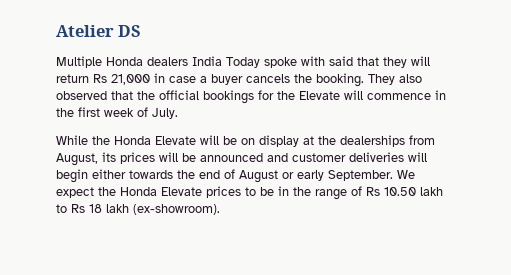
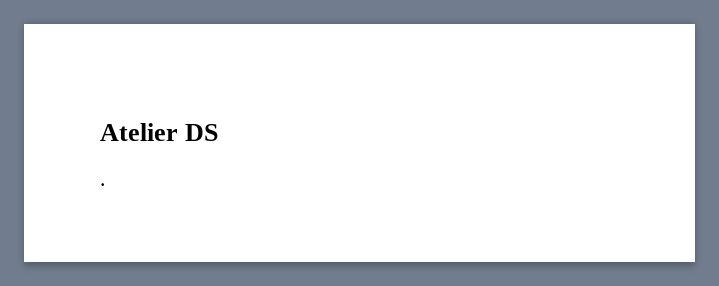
[56,56,430,68] [56,73,422,87] [56,90,446,104] [56,107,178,119] [56,135,435,147] [56,152,427,166] [56,169,415,183] [56,186,443,200] [56,204,220,215] Multiple Honda dealers India Today spoke with said that they will return Rs 21,000 in case a buyer cancels the booking. They also observed that the official bookings for the Elevate will commence in the first week of July. // While the Honda Elevate will be on display at the dealerships from August, its prices will be announced and customer deliveries will begin either towards the end of August or early September. We expect the Honda Elevate prices to be in the range of Rs 10.50 lakh to Rs 18 lakh (ex-showroom). -> [100,183,105,186] .

